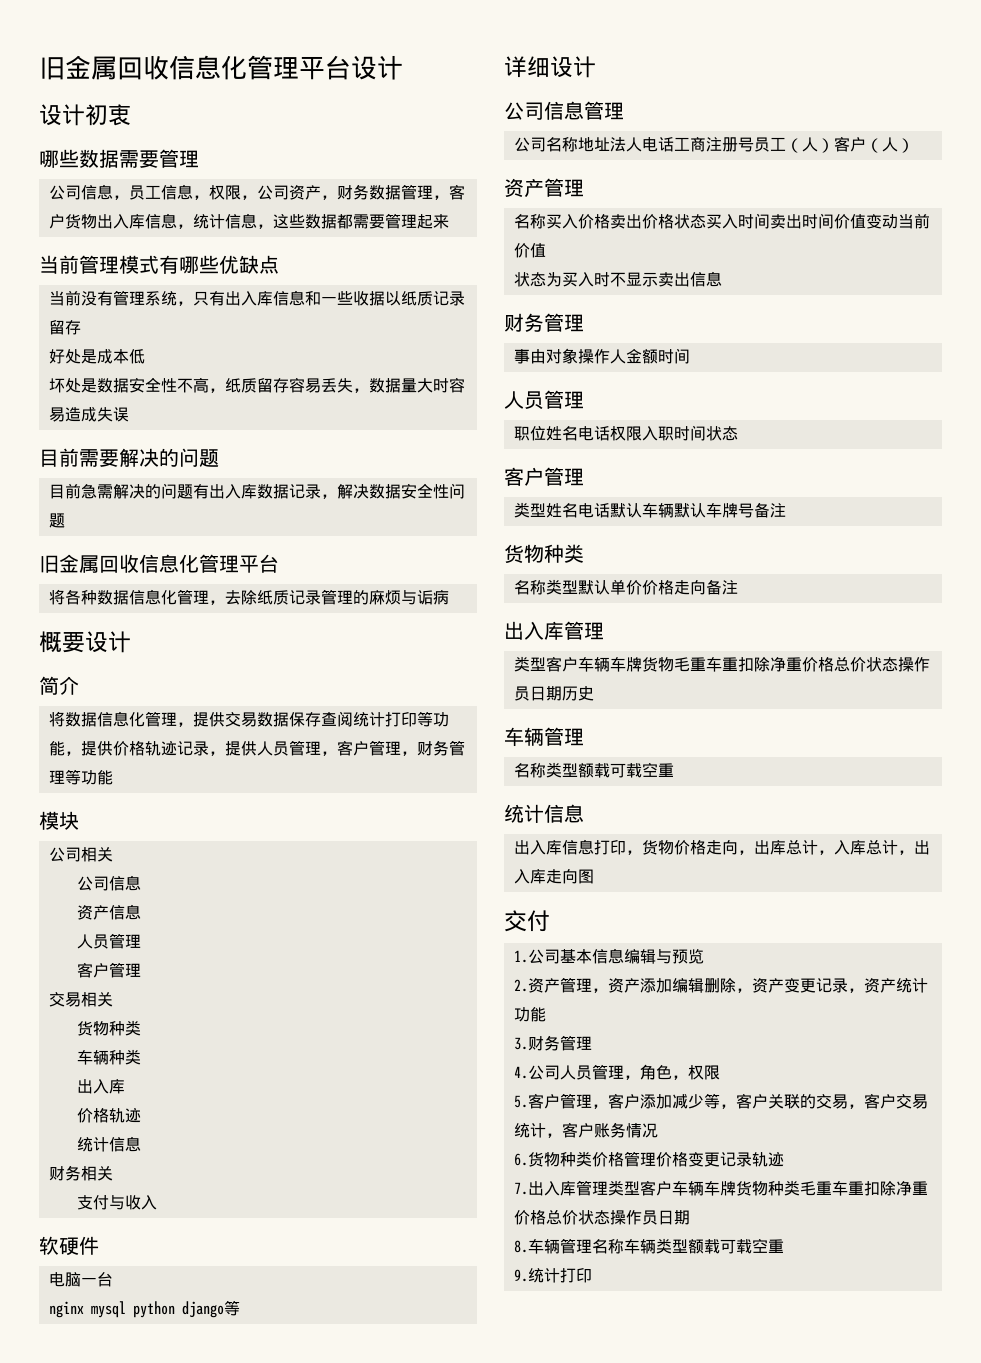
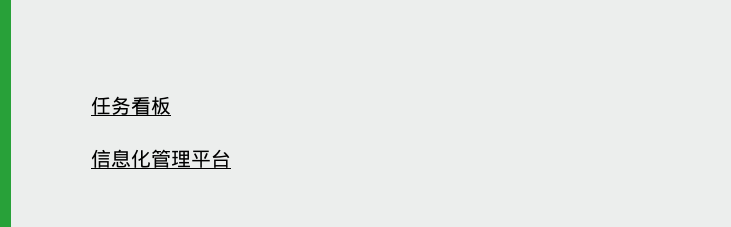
[39,55,403,80] [39,104,131,126] [39,149,199,168] [48,184,465,200] [48,213,449,229] [39,255,279,274] [48,290,465,306] [48,320,81,335] [48,349,145,364] [48,377,465,393] [48,407,129,422] [39,448,219,467] [48,483,465,499] [48,513,65,528] [39,554,279,573] [48,589,449,605] [39,631,131,653] [39,676,79,695] [48,711,449,727] [48,740,465,756] [48,769,113,785] [39,811,79,830] [48,847,113,862] [76,875,141,891] [76,904,141,920] [76,933,141,949] [76,962,141,978] [48,992,113,1007] [76,1020,141,1036] [76,1049,141,1065] [76,1079,125,1094] [76,1107,141,1123] [76,1136,141,1152] [48,1165,113,1181] [76,1195,157,1210] [39,1236,99,1256] [48,1272,113,1287] [48,1300,240,1318] [504,56,596,78] [504,101,624,120] [513,136,914,153] [504,178,584,198] [513,213,930,229] [513,243,546,258] [513,271,722,287] [504,313,584,332] [513,348,690,364] [504,390,584,410] [513,425,738,441] [504,467,584,486] [513,502,786,518] [504,544,584,564] [513,579,738,595] [504,621,604,640] [513,656,930,672] [513,686,594,701] [504,727,584,747] [513,762,674,778] [504,804,584,823] [513,839,930,855] [513,869,594,884] [504,910,550,932] [513,948,704,964] [513,977,928,993] [513,1007,546,1022] [513,1035,592,1051] [513,1064,720,1080] [513,1093,928,1109] [513,1122,658,1138] [513,1151,784,1167] [513,1180,928,1196] [513,1210,690,1225] [513,1238,784,1254] [513,1268,592,1283] 旧金属回收信息化管理平台设计 // 设计初衷 // 哪些数据需要管理 // 公司信息，员工信息，权限，公司资产，财务数据管理，客户货物出入库信息，统计信息，这些数据都需要管理起来 // 当前管理模式有哪些优缺点 // 当前没有管理系统，只有出入库信息和一些收据以纸质记录留存 // 好处是成本低 // 坏处是数据安全性不高，纸质留存容易丢失，数据量大时容易造成失误 // 目前需要解决的问题 // 目前急需解决的问题有出入库数据记录，解决数据安全性问题 // 旧金属回收信息化管理平台 // 将各种数据信息化管理，去除纸质记录管理的麻烦与诟病 // 概要设计 // 简介 // 将数据信息化管理，提供交易数据保存查阅统计打印等功能，提供价格轨迹记录，提供人员管理，客户管理，财务管理等功能 // 模块 // 公司相关 // 公司信息 // 资产信息 // 人员管理 // 客户管理 // 交易相关 // 货物种类 // 车辆种类 // 出入库 // 价格轨迹 // 统计信息 // 财务相关 // 支付与收入 // 软硬件 // 电脑一台 // nginx mysql python django等 // 详细设计 // 公司信息管理 // 公司名称地址法人电话工商注册号员工（人）客户（人） // 资产管理 // 名称买入价格卖出价格状态买入时间卖出时间价值变动当前价值 // 状态为买入时不显示卖出信息 // 财务管理 // 事由对象操作人金额时间 // 人员管理 // 职位姓名电话权限入职时间状态 // 客户管理 // 类型姓名电话默认车辆默认车牌号备注 // 货物种类 // 名称类型默认单价价格走向备注 // 出入库管理 // 类型客户车辆车牌货物毛重车重扣除净重价格总价状态操作员日期历史 // 车辆管理 // 名称类型额载可载空重 // 统计信息 // 出入库信息打印，货物价格走向，出库总计，入库总计，出入库走向图 // 交付 // 1.公司基本信息编辑与预览 // 2.资产管理，资产添加编辑删除，资产变更记录，资产统计功能 // 3.财务管理 // 4.公司人员管理，角色，权限 // 5.客户管理，客户添加减少等，客户关联的交易，客户交易统计，客户账务情况 // 6.货物种类价格管理价格变更记录轨迹 // 7.出入库管理类型客户车辆车牌货物种类毛重车重扣除净重价格总价状态操作员日期 // 8.车辆管理名称车辆类型额载可载空重 // 9.统计打印 -> [91,96,171,115] [91,149,231,168] 任务看板 // 信息化管理平台

